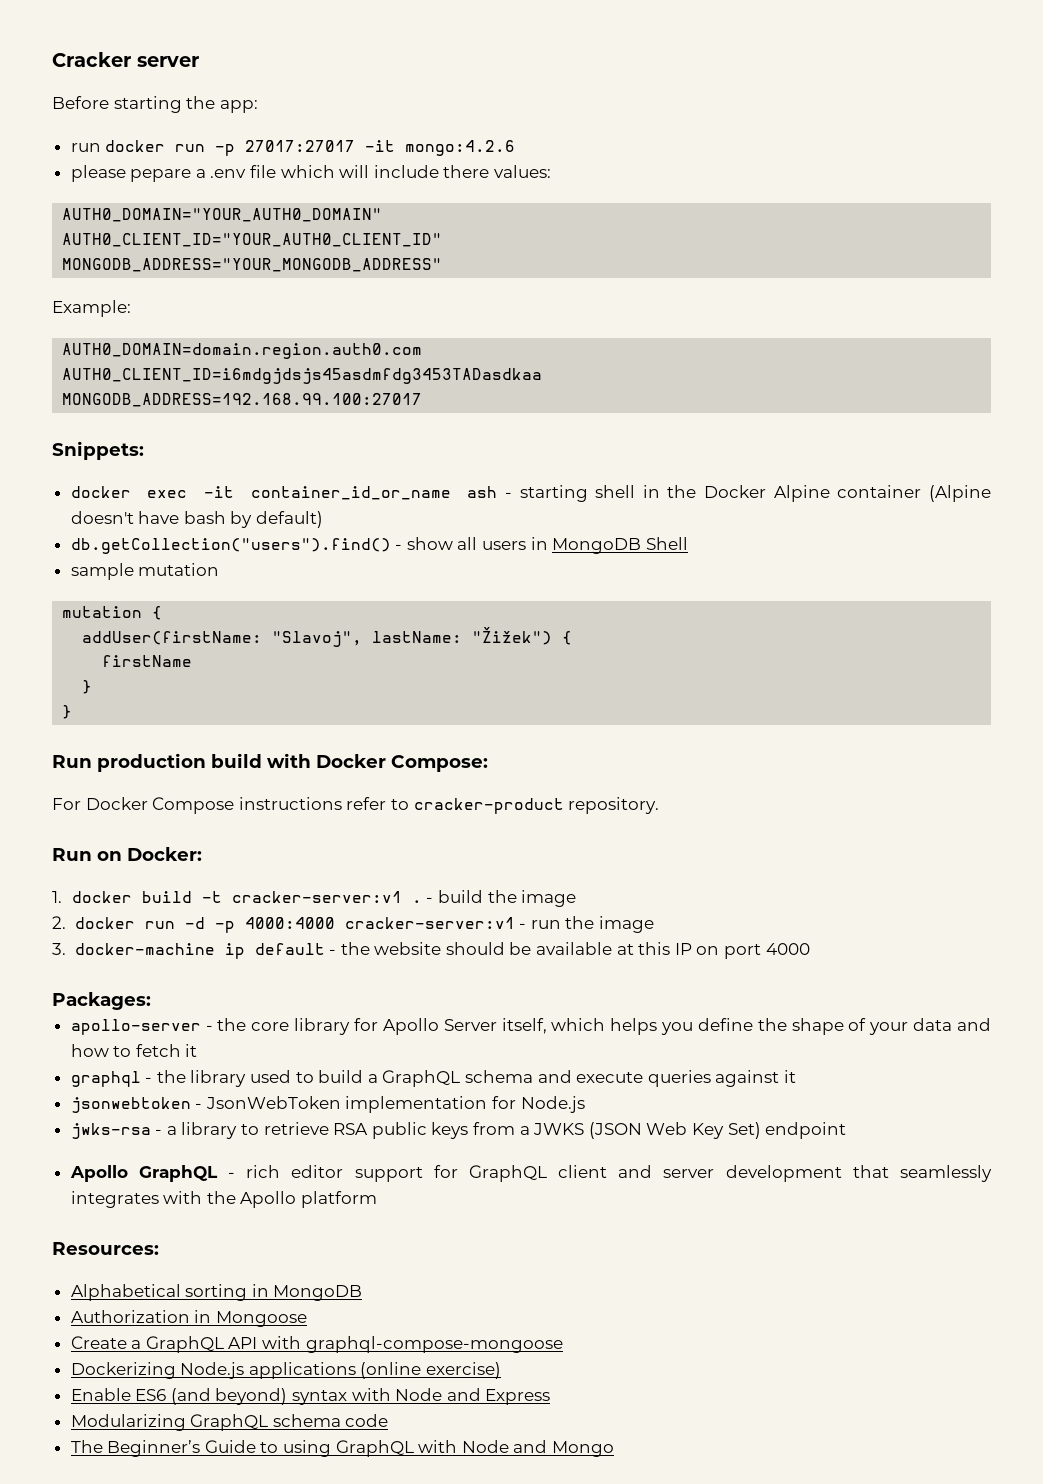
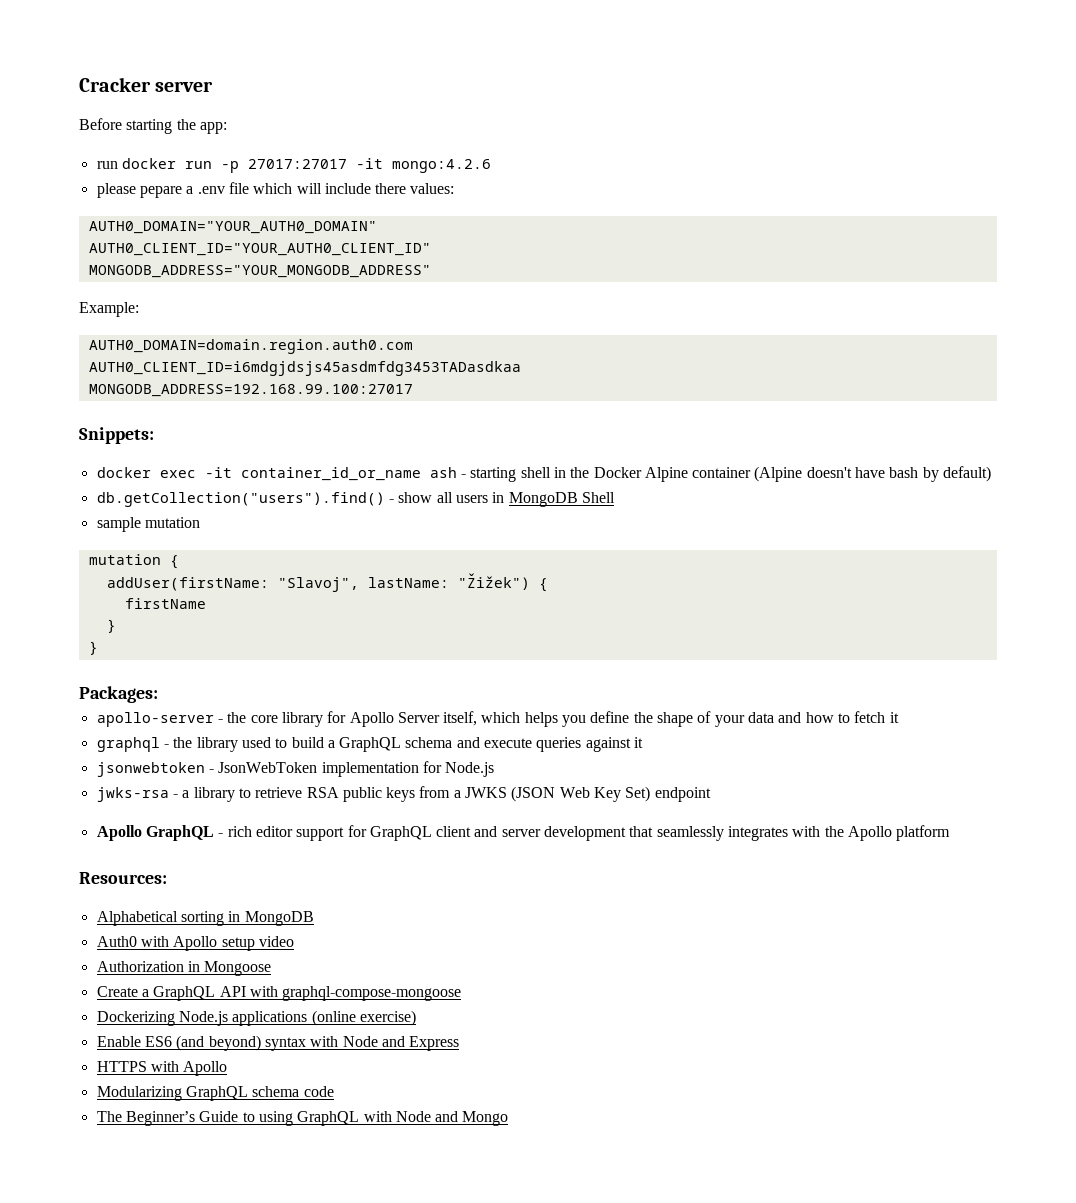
[52,753,488,772] [52,797,660,814] [52,847,202,861] [52,890,577,907] [52,916,654,933] [52,942,810,959] // Run production build with Docker Compose: // For Docker Compose instructions refer to cracker-product repository. // Run on Docker: // 1. docker build -t cracker-server:v1 . - build the image // 2. docker run -d -p 4000:4000 cracker-server:v1 - run the image // 3. docker-machine ip default - the website should be available at this IP on port 4000 -> (98, 648) none
(363, 1293) none -> [96,936,294,951] // Auth0 with Apollo setup video
(551, 1397) none -> [96,1061,228,1076] // HTTPS with Apollo

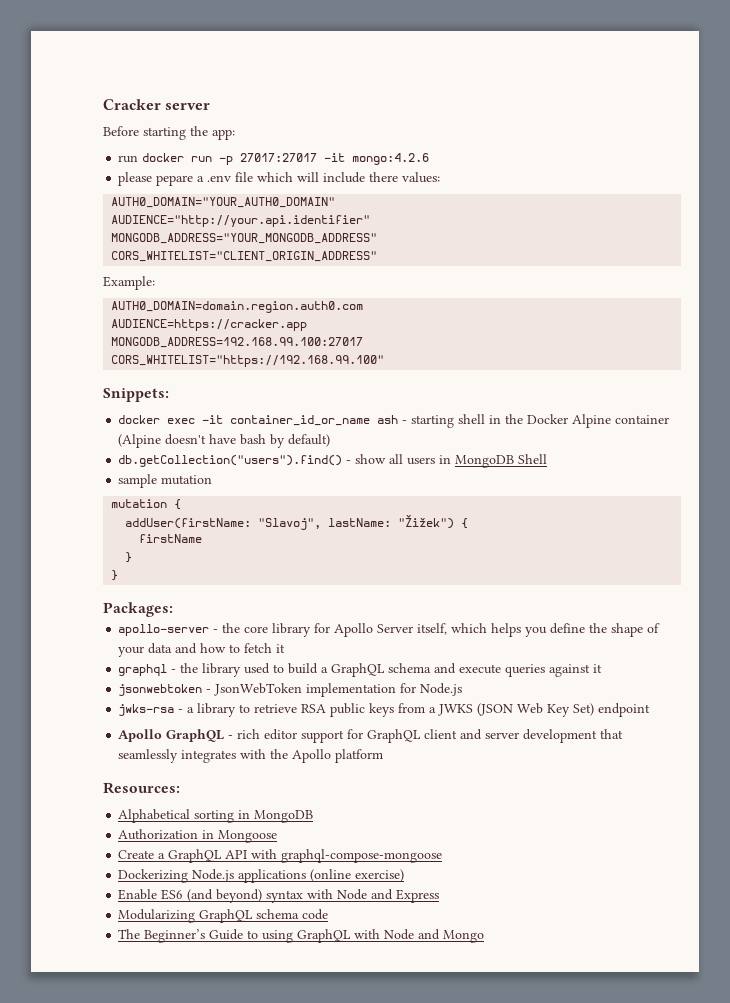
[88,243,431,256] AUTH0_CLIENT_ID="YOUR_AUTH0_CLIENT_ID" -> [111,215,371,227] AUDIENCE="http://your.api.identifier"
(431, 271) none -> [111,251,378,262] // CORS_WHITELIST="CLIENT_ORIGIN_ADDRESS"
[88,361,521,376] AUTH0_CLIENT_ID=i6mdgjdsjs45asdmfdg3453TADasdkaa -> [111,319,308,331] AUDIENCE=https://cracker.app
(413, 390) none -> [111,355,385,367] // CORS_WHITELIST="https://192.168.99.100"
[96,936,294,951] // Auth0 with Apollo setup video -> (314, 816) none
[96,1061,228,1076] // HTTPS with Apollo -> (440, 896) none

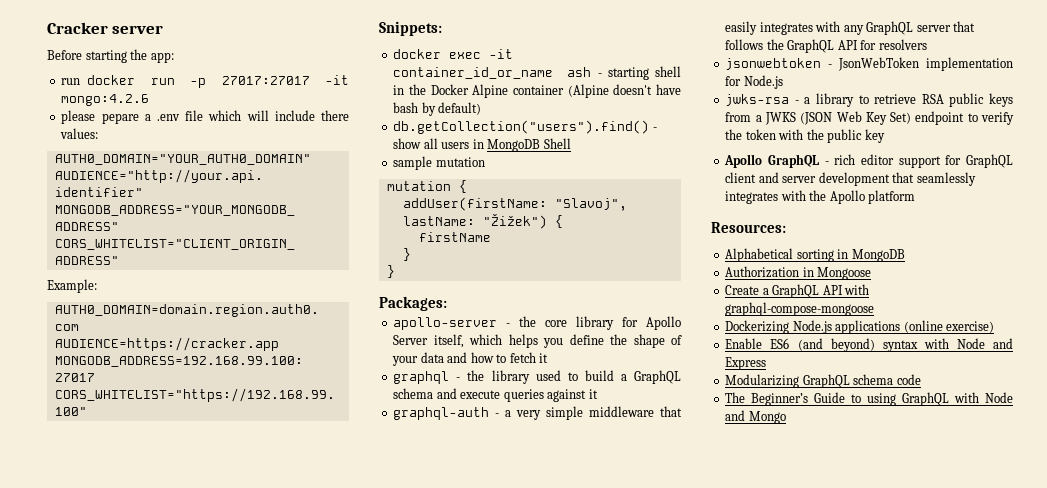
(603, 668) none -> [393,406,682,420] [725,21,976,35] [725,39,927,53] // graphql-auth - a very simple middleware that easily integrates with any GraphQL server that follows the GraphQL API for resolvers
(651, 710) none -> [967,112,1014,125] [725,129,885,143] to verify the token with the public key

